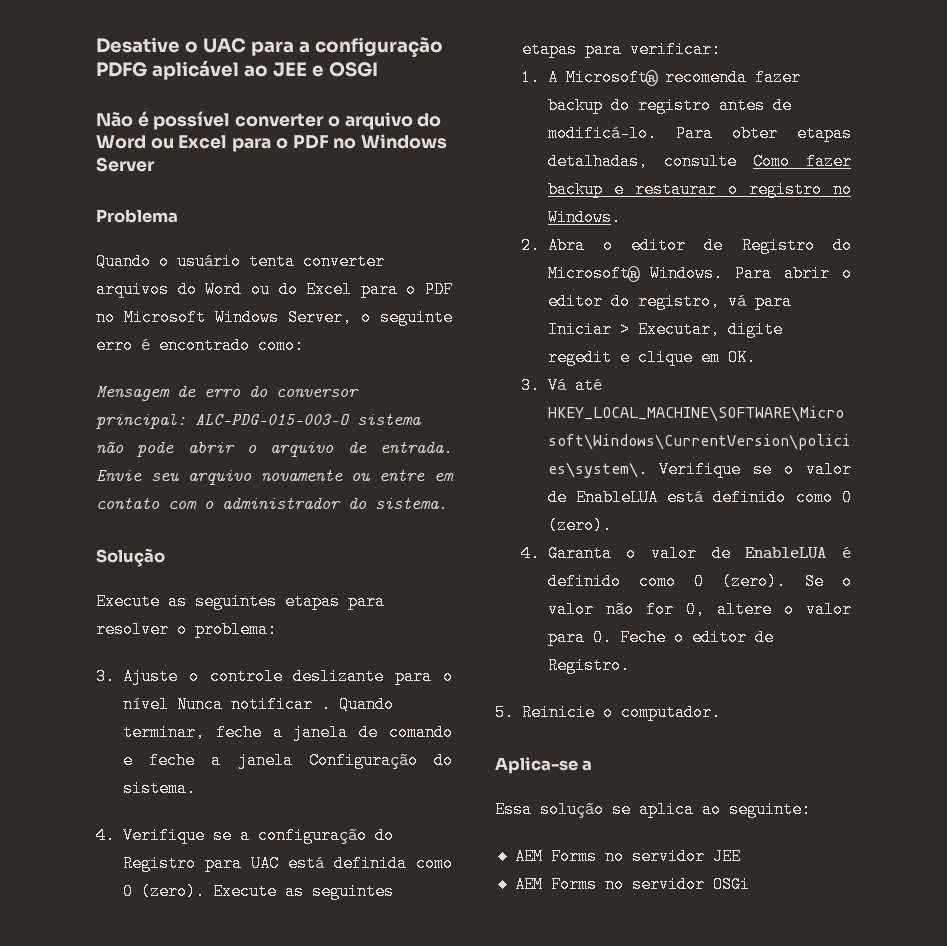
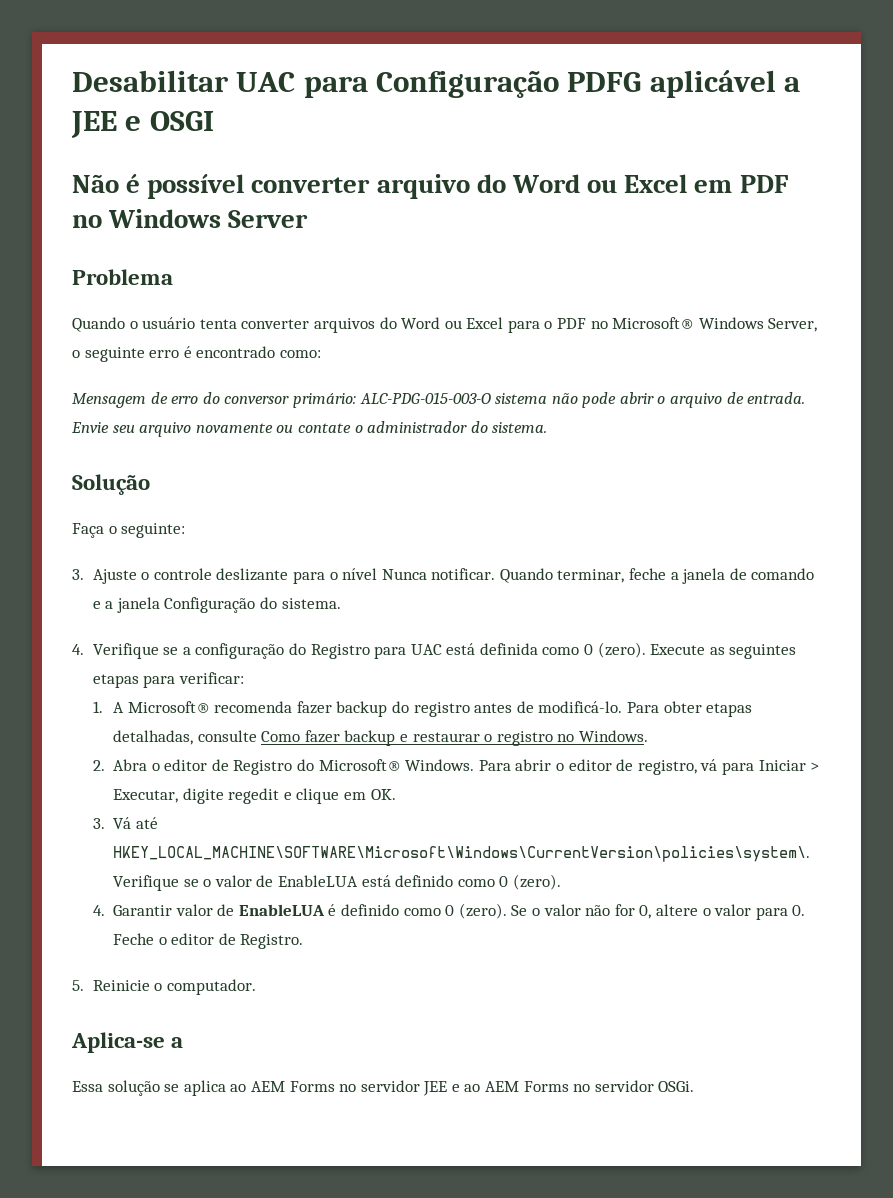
[96,37,443,57] Desative o UAC para a configuração -> [72,70,560,98] Desabilitar UAC para Configuração
[243,65,268,77] ao -> [784,77,801,92] a
[327,116,340,127] o -> (371, 185) none
[232,138,288,152] para o -> [694,180,733,193] em
[278,281,453,298] [96,309,206,326] do Excel para o PDF no Microsoft -> [466,317,695,333] Excel para o PDF no Microsoft®
[96,413,186,429] principal: -> [292,393,356,408] primário:
[379,469,454,481] [96,497,197,509] entre em contato com -> [297,423,351,433] contate
[96,593,385,610] [96,621,277,638] Execute as seguintes etapas para resolver o problema: -> [72,523,186,538] Faça o seguinte:
[231,696,331,713] notificar . -> [431,568,496,580] notificar.
[149,752,196,769] feche -> (101, 605) none
[610,293,630,310] do -> [616,759,634,771] de
[547,545,637,562] Garanta o -> [113,905,173,916] Garantir
[729,801,811,818] seguinte: // -> (247, 1088) none
[514,876,750,893] // AEM Forms no servidor OSGi -> [451,1080,695,1092] e ao AEM Forms no servidor OSGi.

